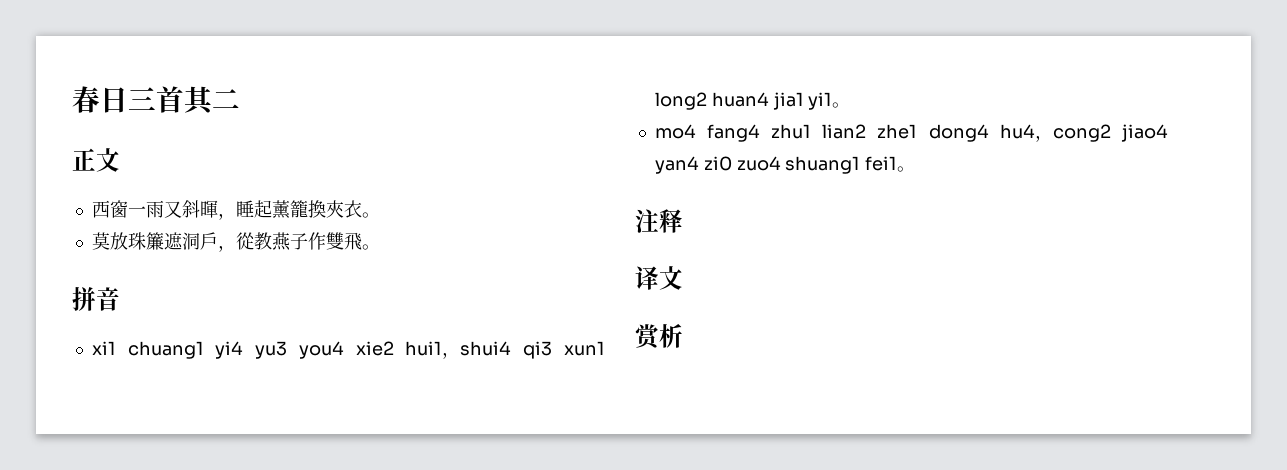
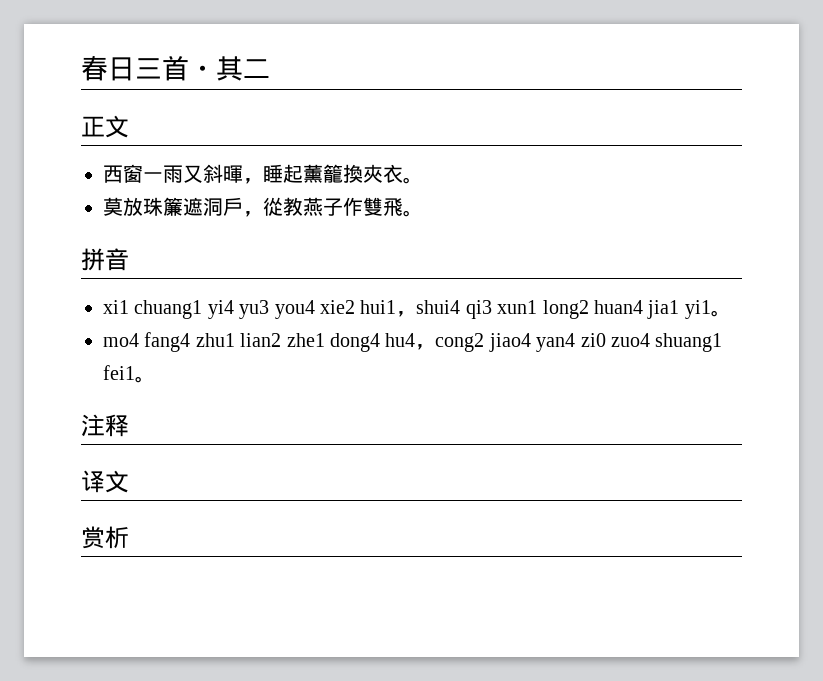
(184, 99) none -> [189,65,216,78] ・

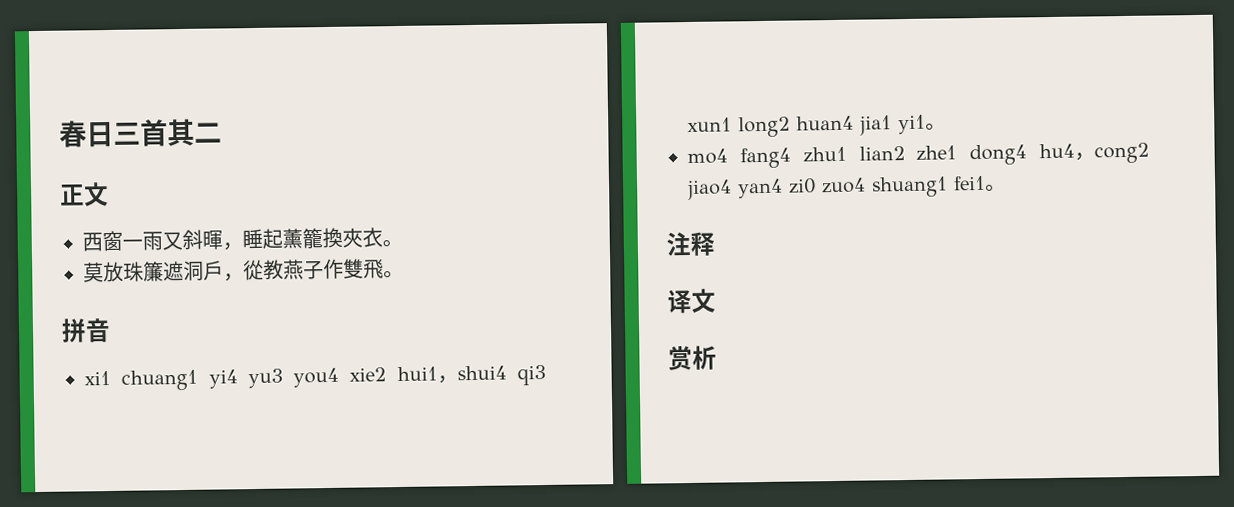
[189,65,216,78] ・ -> (168, 133) none

